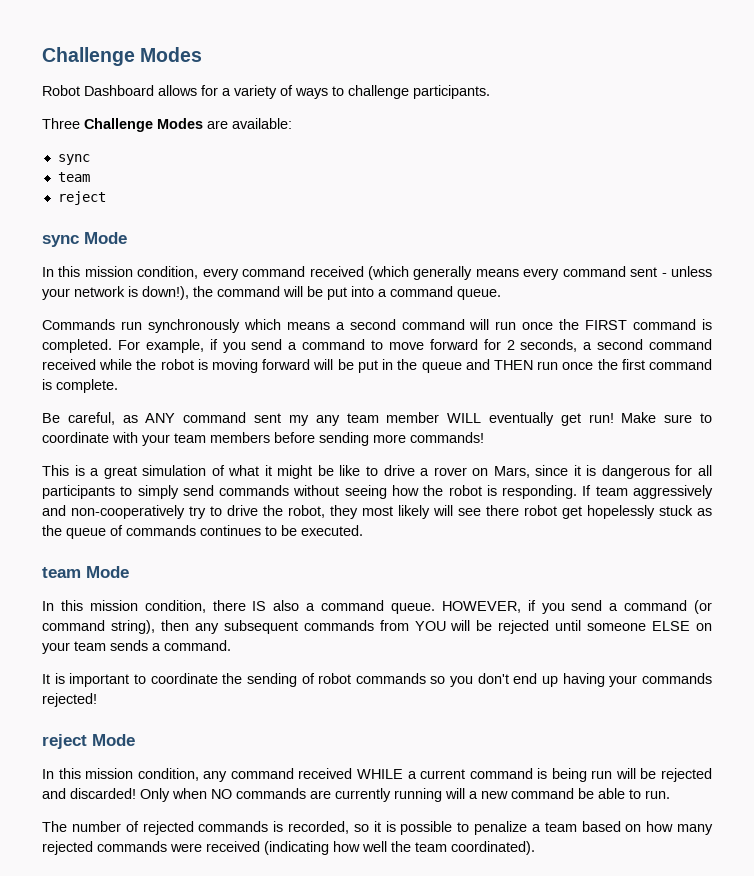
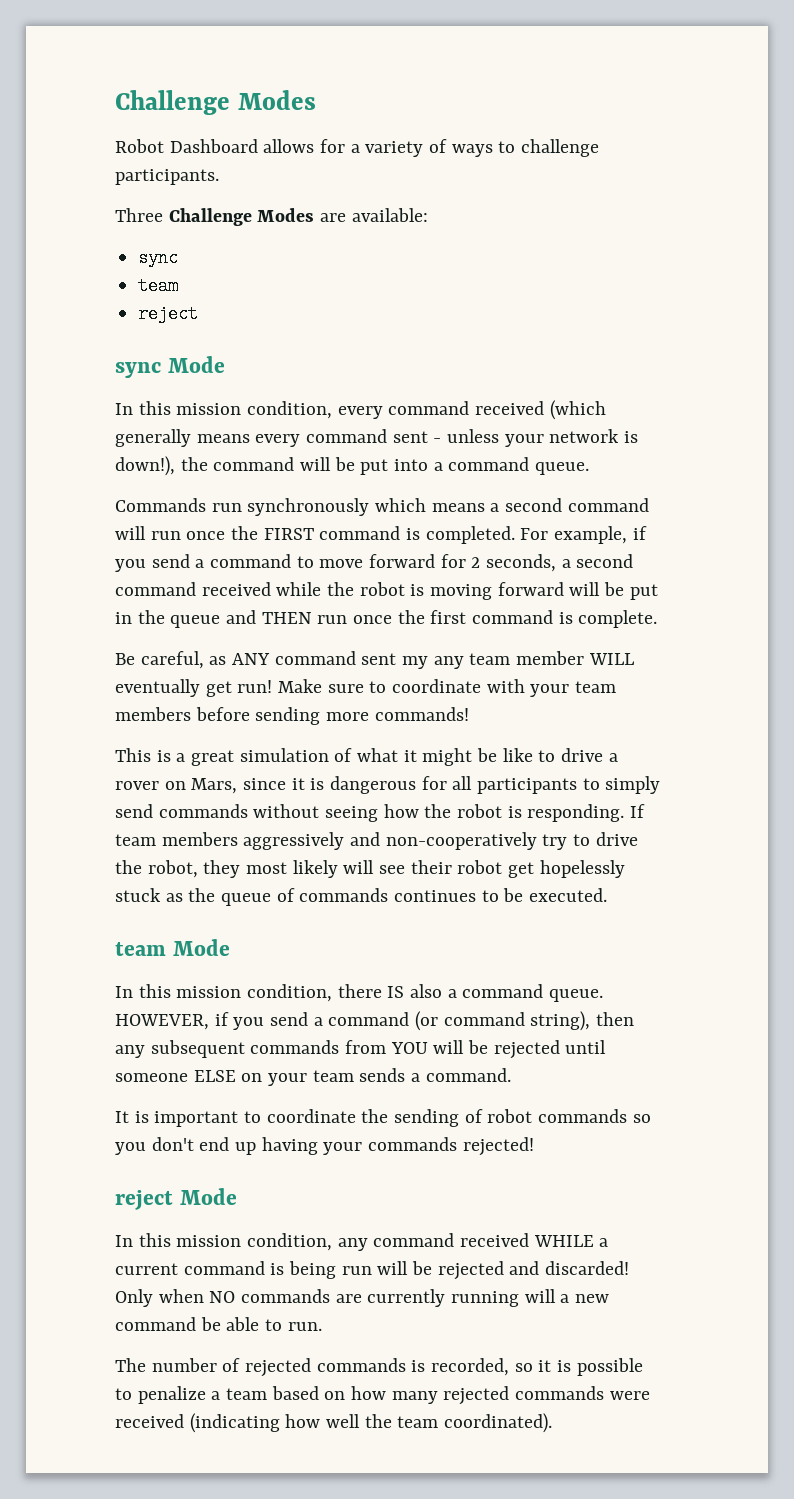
(628, 491) none -> [161,832,238,846] members
[486,505,519,516] there -> [410,860,452,874] their

